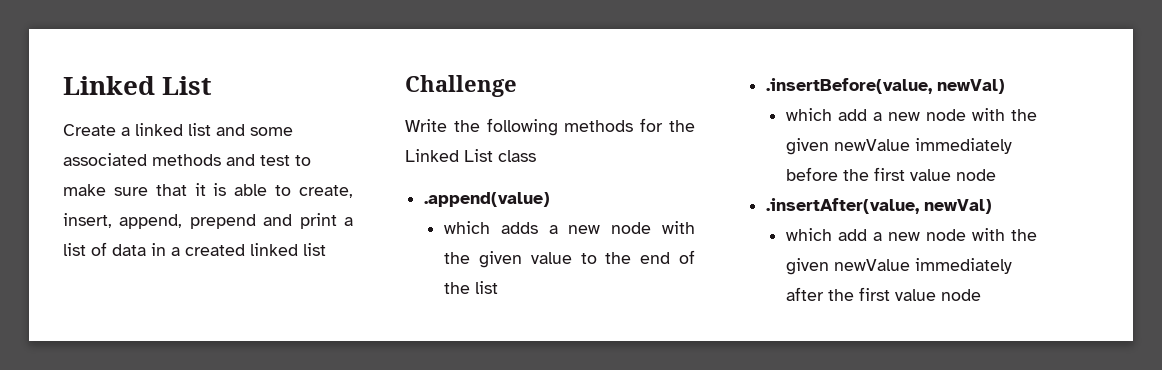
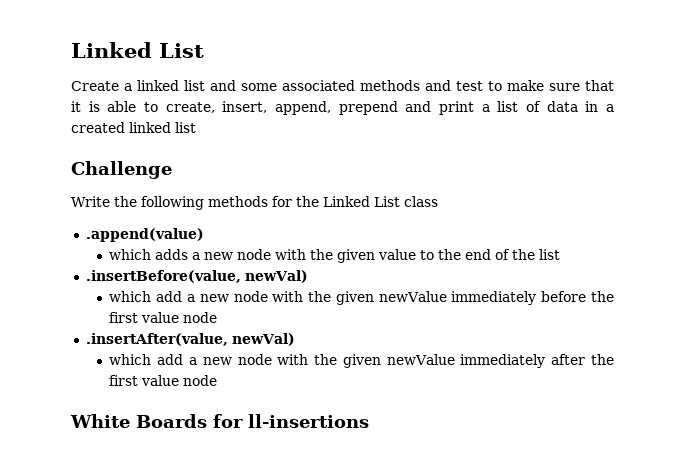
(982, 295) none -> [70,414,369,428] // White Boards for ll-insertions

